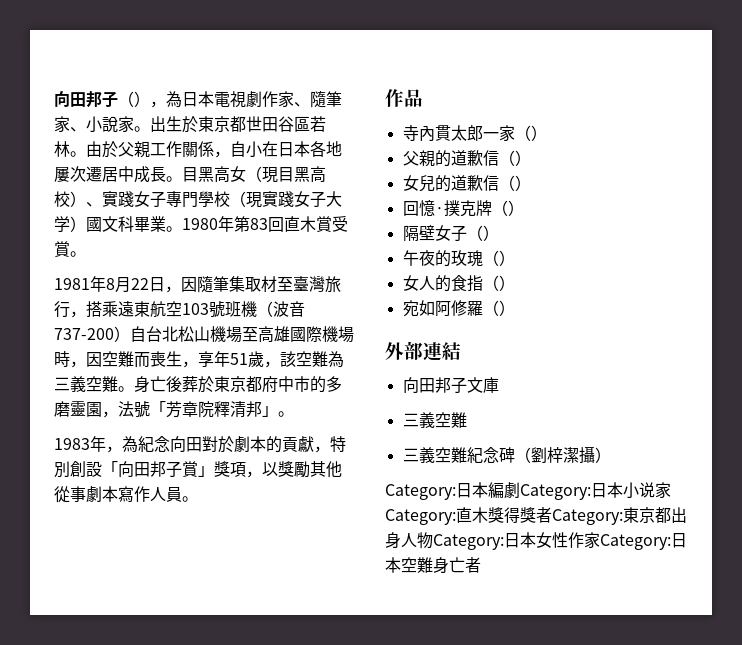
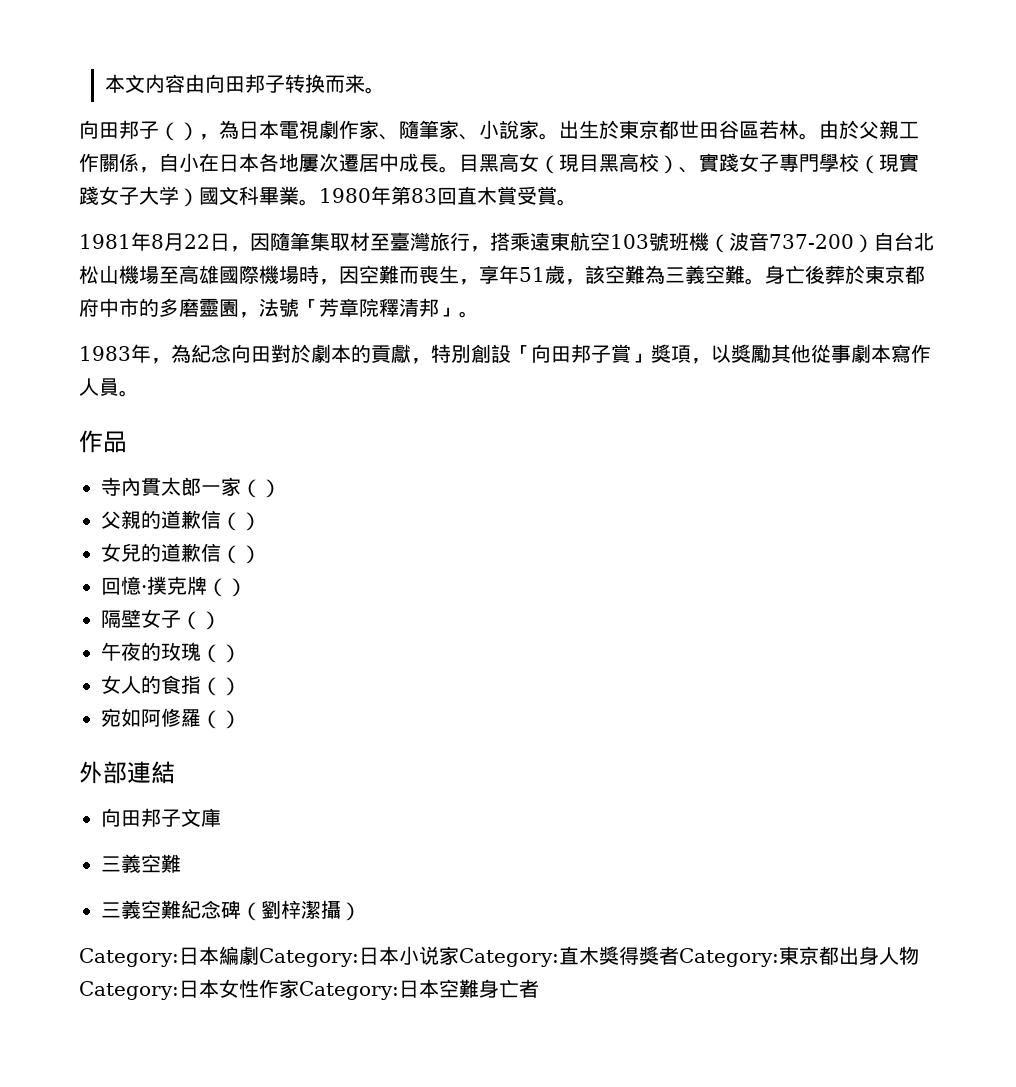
(54, 99) none -> [105,74,386,94] 本文内容由向田邦子转换而来。 //

